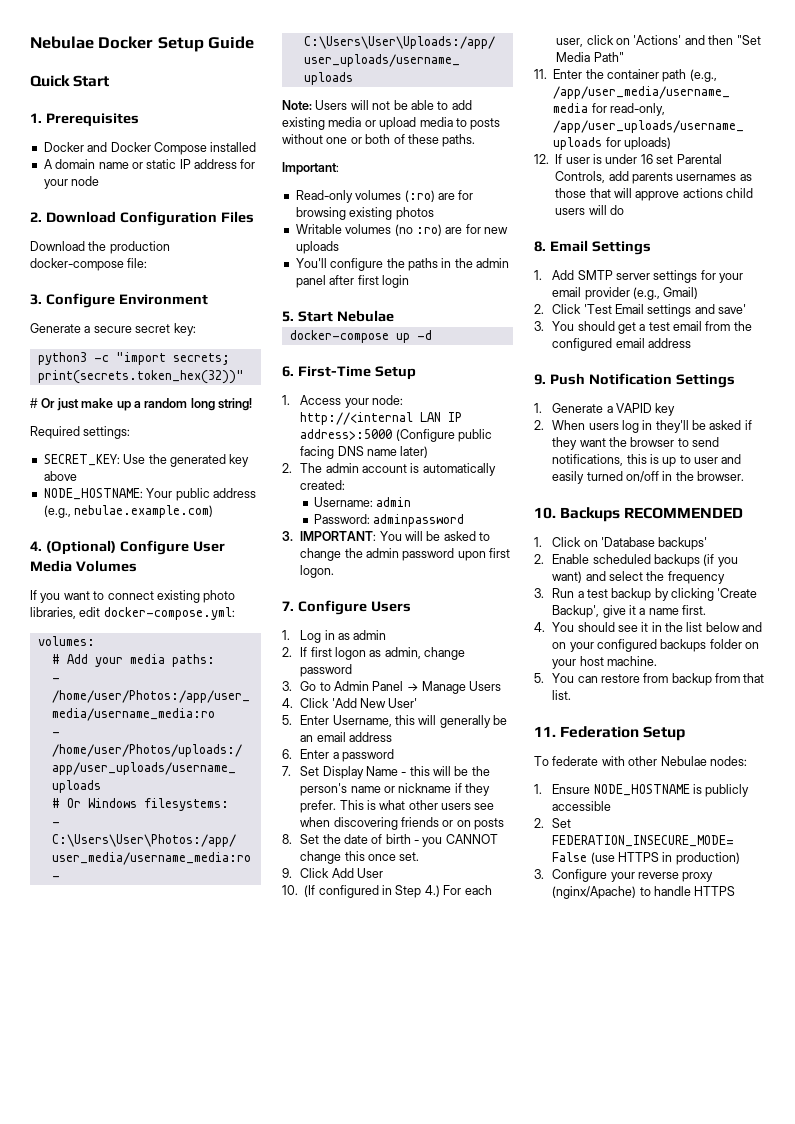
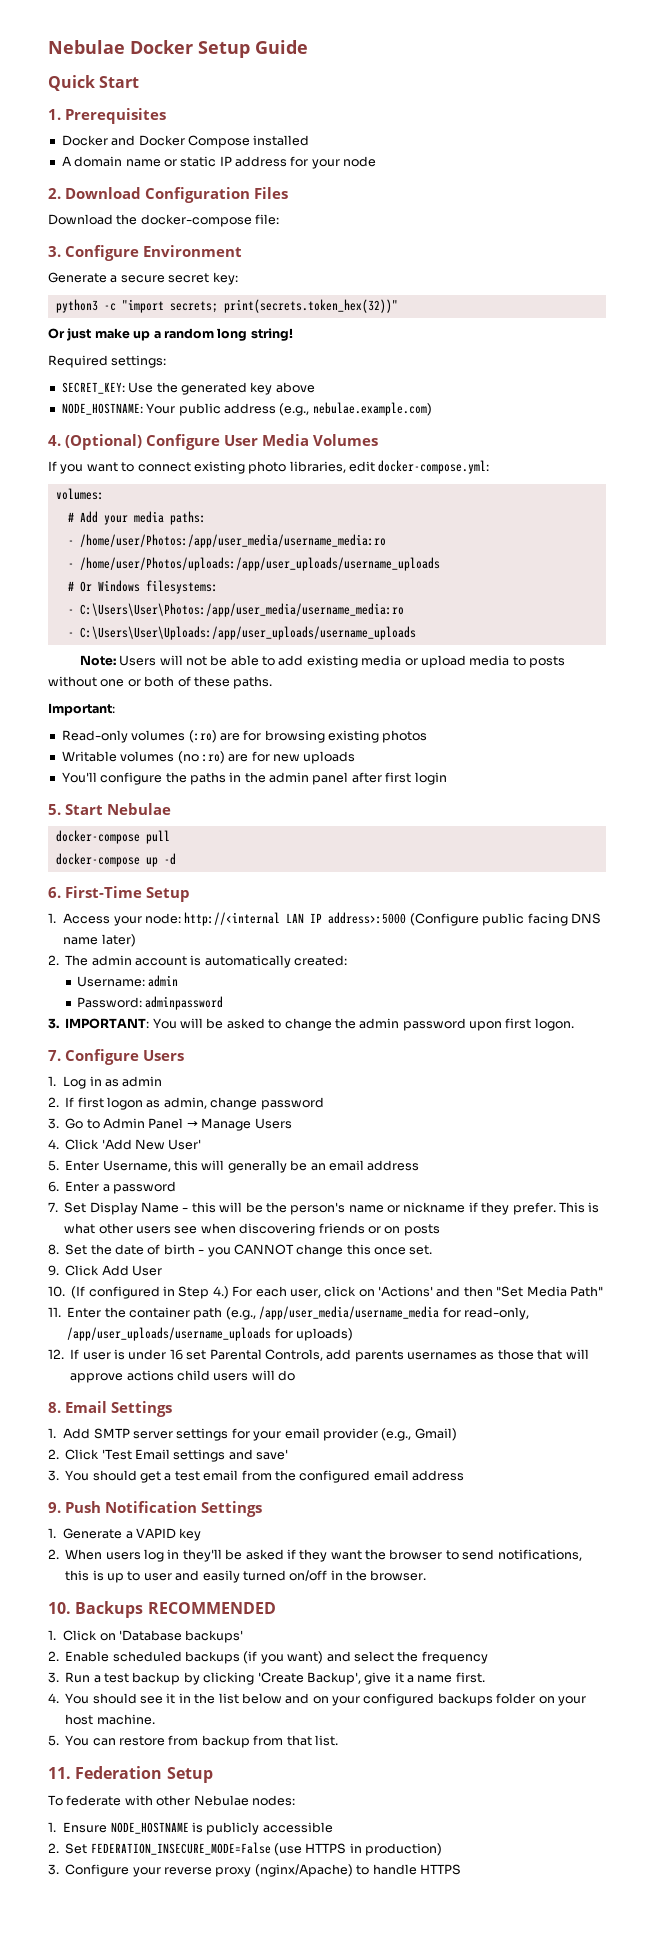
[109,241,170,254] production -> (138, 219) none
[30,398,38,408] # -> (398, 306) none
(394, 316) none -> [55,830,170,844] // docker-compose pull

